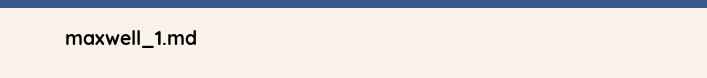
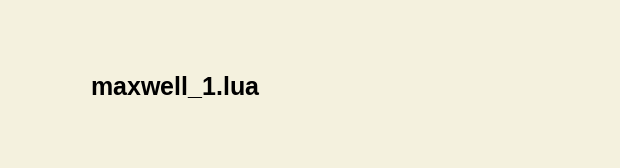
[65,30,197,48] maxwell_1.md -> [91,76,260,98] maxwell_1.lua

